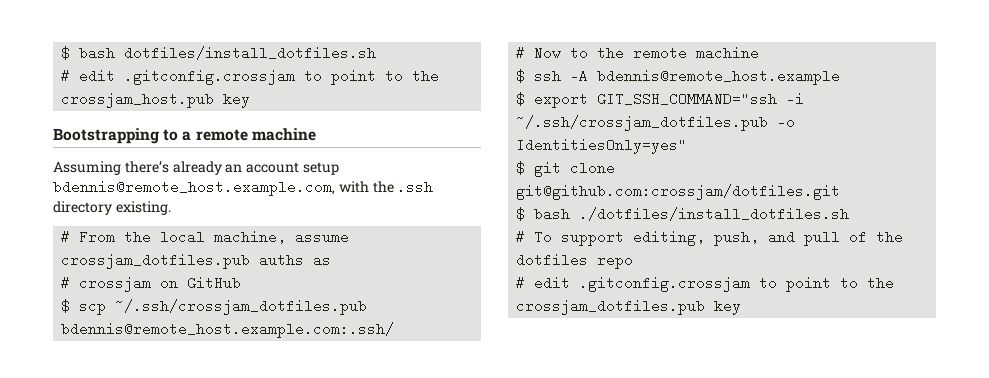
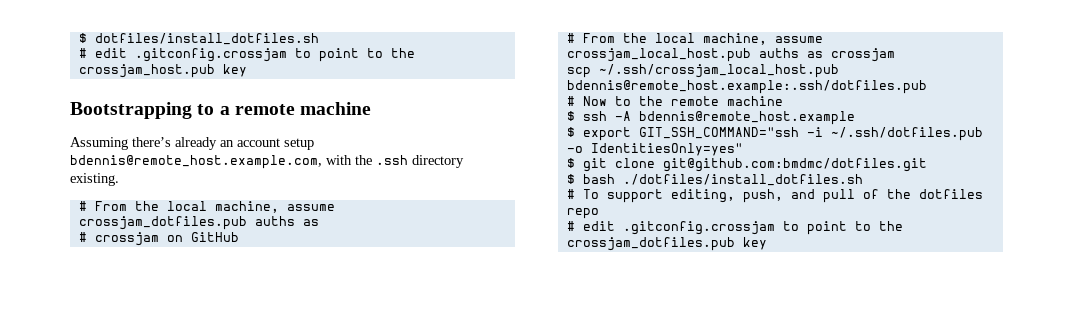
[61,46,116,60] $ bash -> [78,33,87,43] $
[61,299,368,315] [61,322,395,338] $ scp ~/.ssh/crossjam_dotfiles.pub bdennis@remote_host.example.com:.ssh/ -> [566,33,823,45] [566,48,895,62] [566,64,839,78] [566,80,927,94] # From the local machine, assume crossjam_local_host.pub auths as crossjam // scp ~/.ssh/crossjam_local_host.pub bdennis@remote_host.example:.ssh/dotfiles.pub
[516,115,769,131] ~/.ssh/crossjam_dotfiles.pub -> [830,127,983,141] ~/.ssh/dotfiles.pub
[516,184,841,200] git@github.com:crossjam/dotfiles.git -> [662,158,927,172] git@github.com:bmdmc/dotfiles.git

